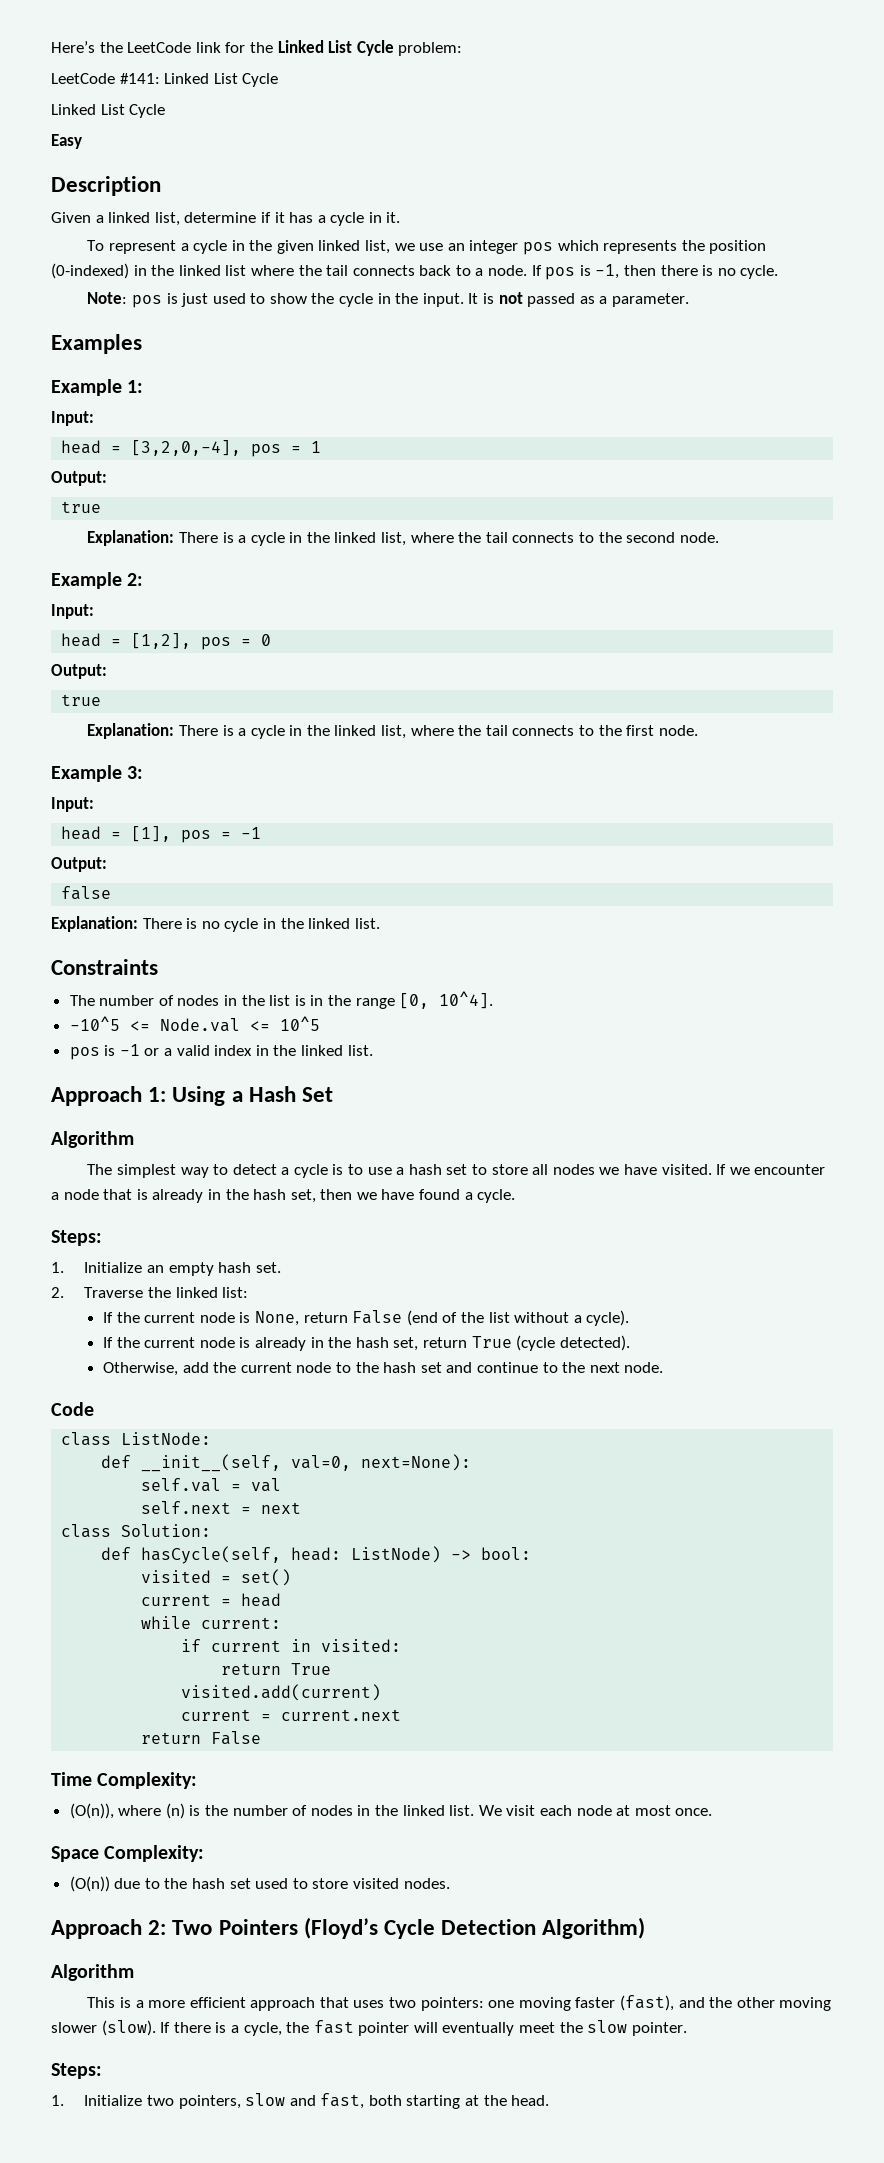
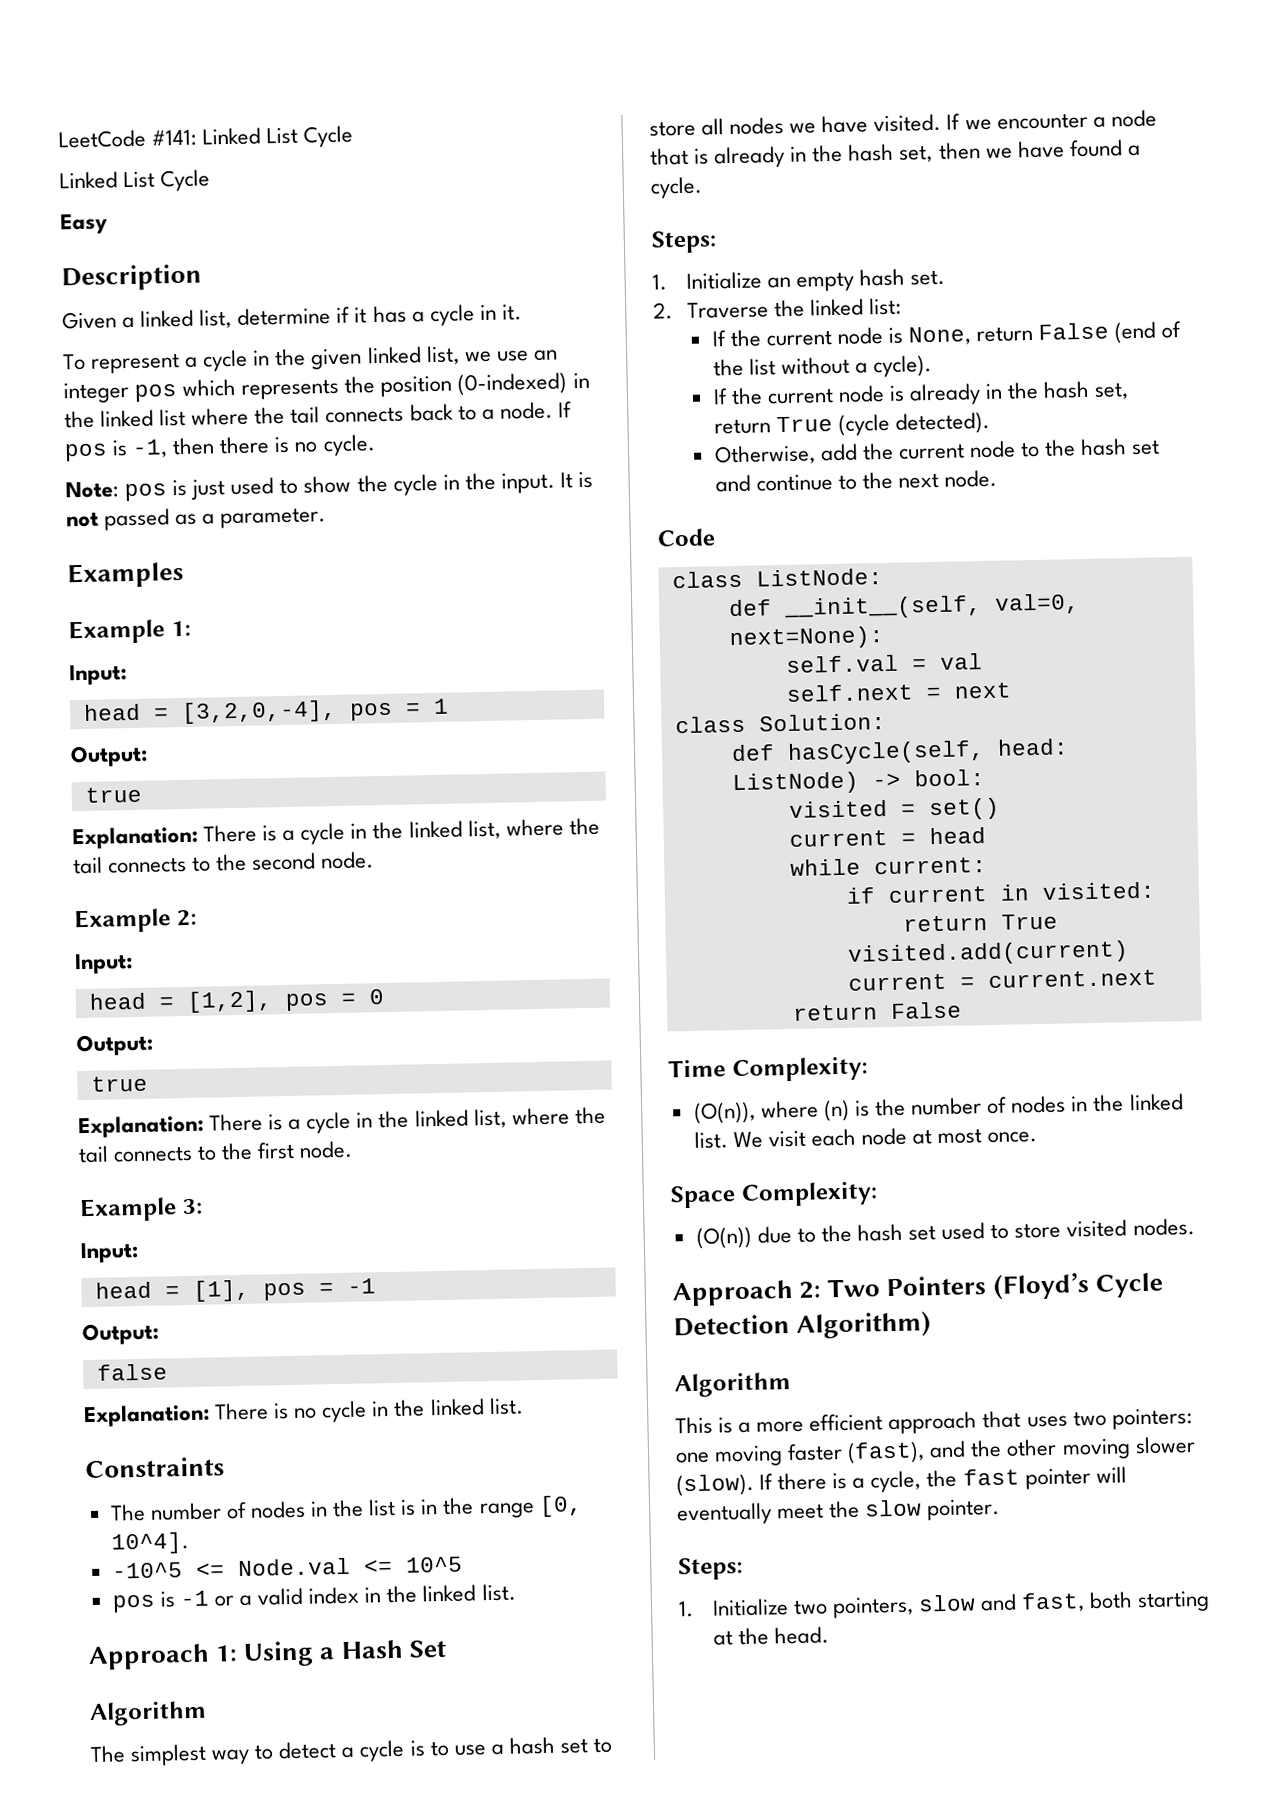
[51,40,463,56] Here’s the LeetCode link for the Linked List Cycle problem: // -> (58, 139) none

